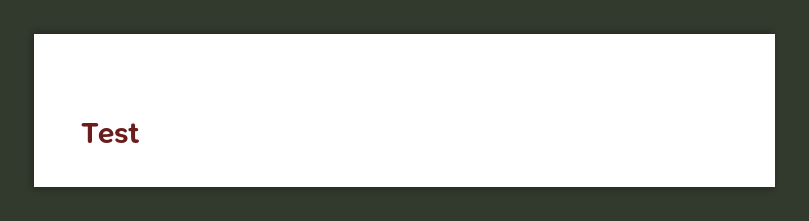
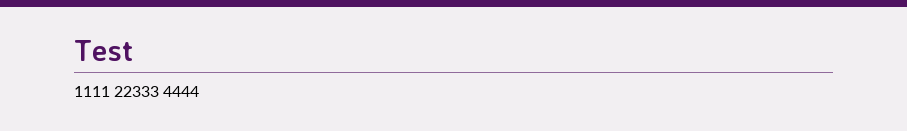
(140, 133) none -> [74,86,200,97] // 1111 22333 4444

